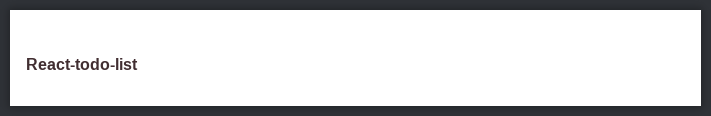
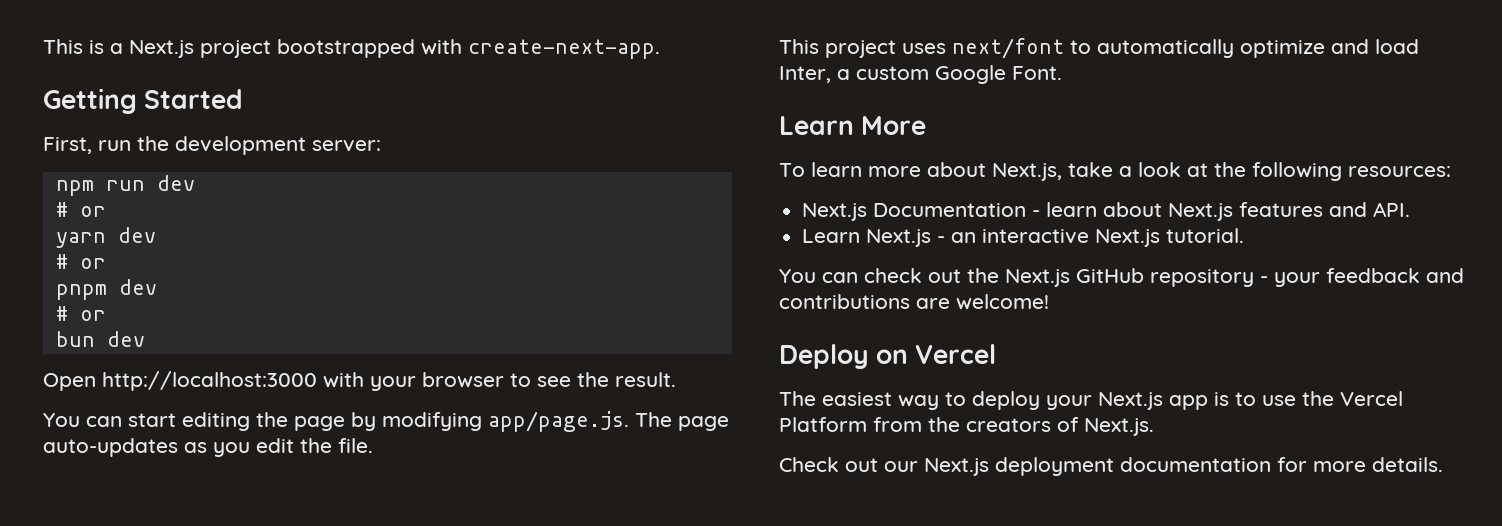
[26,58,138,70] React-todo-list -> [43,39,660,59] [43,88,244,114] [43,136,381,155] [55,175,195,196] [55,202,106,217] [55,227,156,248] [55,254,106,269] [55,279,157,300] [55,306,106,321] [55,331,145,347] [43,371,676,391] [43,411,729,432] [43,438,373,457] [779,38,1419,59] [779,65,1062,84] [779,116,927,135] [779,162,1451,181] [802,202,1411,221] [802,228,1245,247] [779,268,1464,287] [779,294,1049,310] [779,344,997,369] [779,391,1403,410] [779,417,1154,436] [779,457,1443,476] This is a Next.js project bootstrapped with create-next-app. // Getting Started // First, run the development server: // npm run dev // # or // yarn dev // # or // pnpm dev // # or // bun dev // Open http://localhost:3000 with your browser to see the result. // You can start editing the page by modifying app/page.js. The page auto-updates as you edit the file. // This project uses next/font to automatically optimize and load Inter, a custom Google Font. // Learn More // To learn more about Next.js, take a look at the following resources: // Next.js Documentation - learn about Next.js features and API. // Learn Next.js - an interactive Next.js tutorial. // You can check out the Next.js GitHub repository - your feedback and contributions are welcome! // Deploy on Vercel // The easiest way to deploy your Next.js app is to use the Vercel Platform from the creators of Next.js. // Check out our Next.js deployment documentation for more details.

